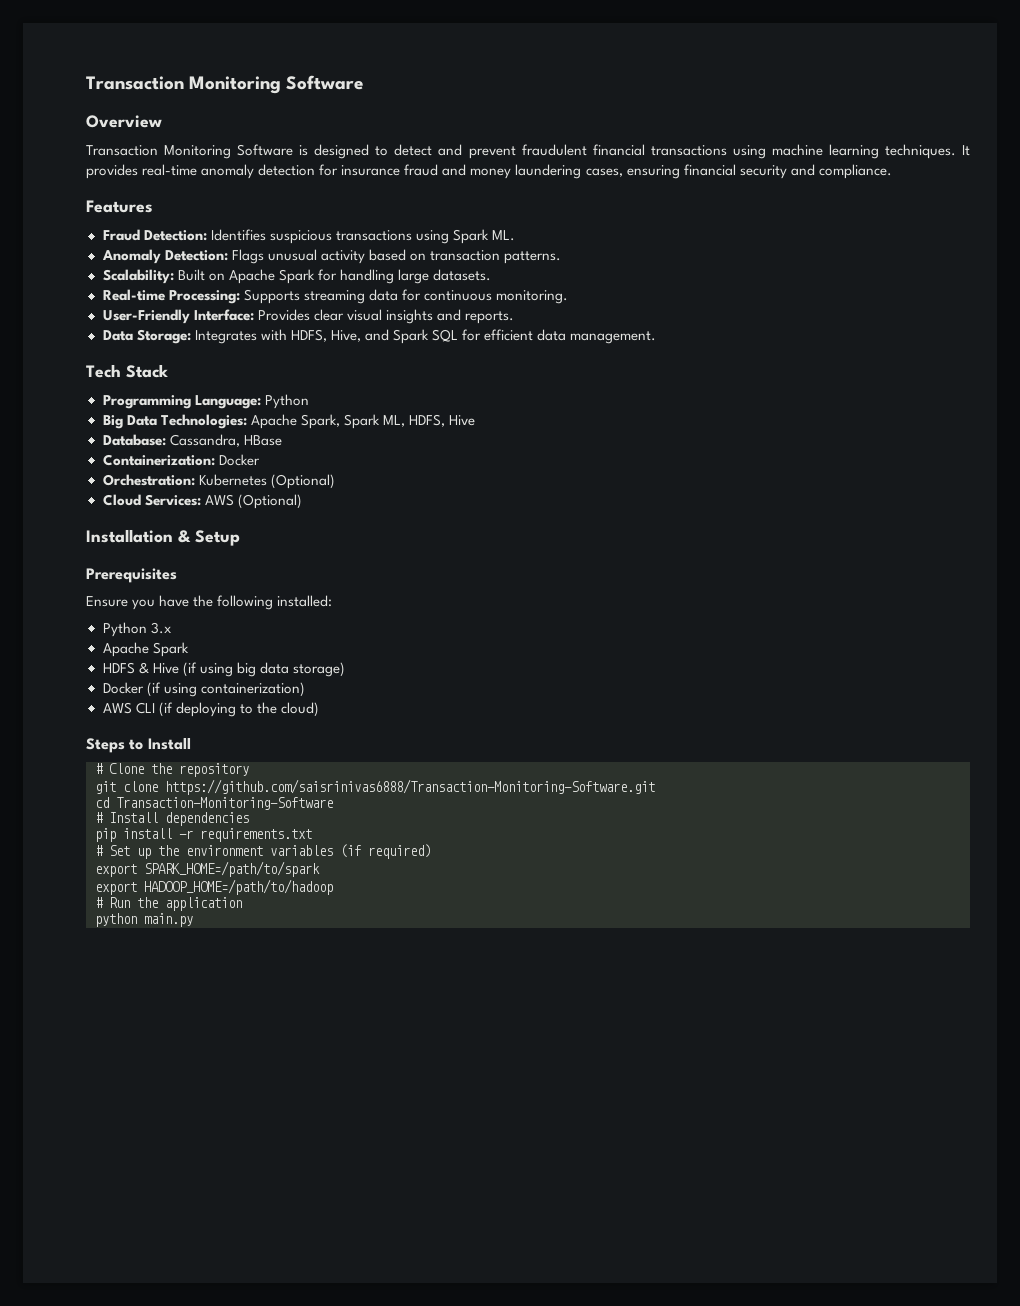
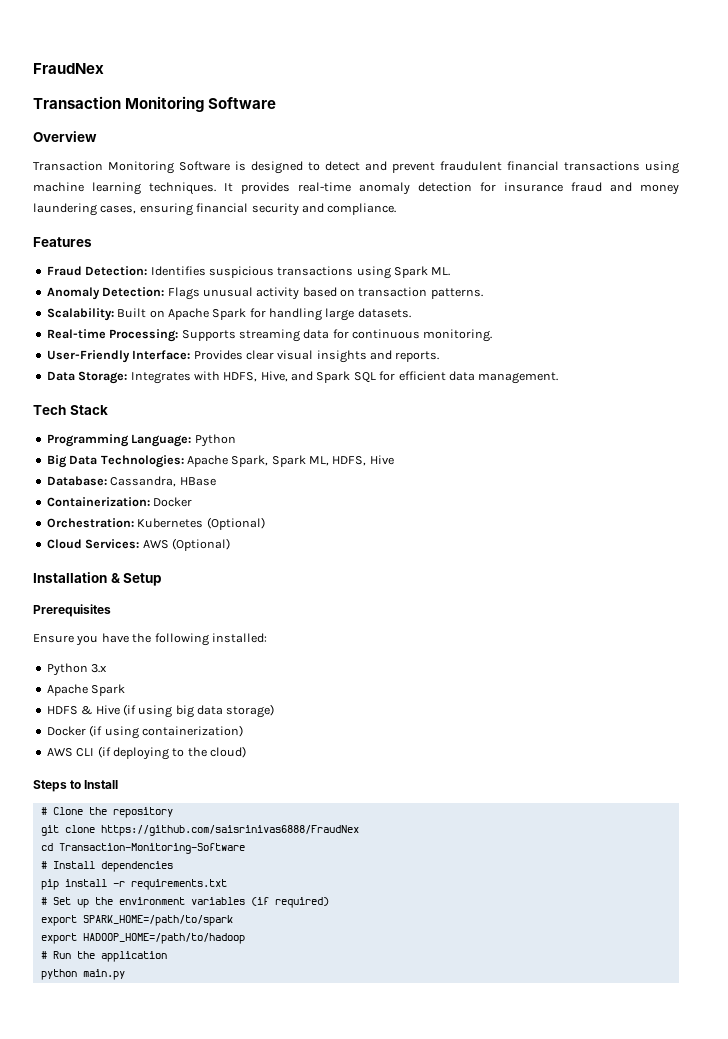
(86, 83) none -> [33,63,104,74] FraudNex //
[165,779,655,795] https://github.com/saisrinivas6888/Transaction-Monitoring-Software.git -> [100,825,359,836] https://github.com/saisrinivas6888/FraudNex

